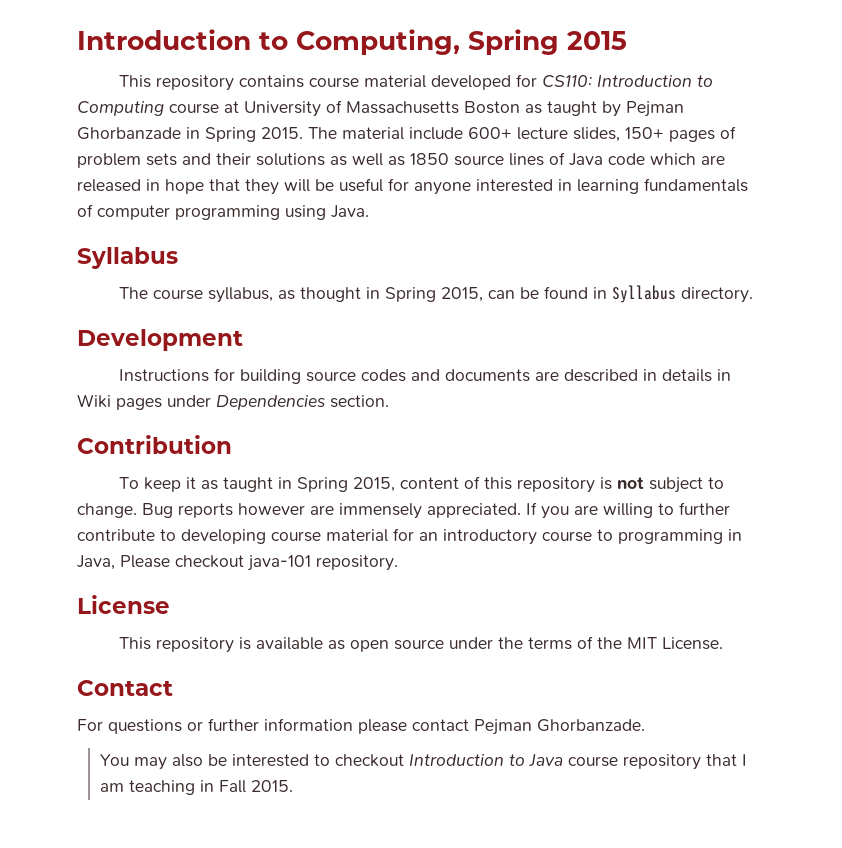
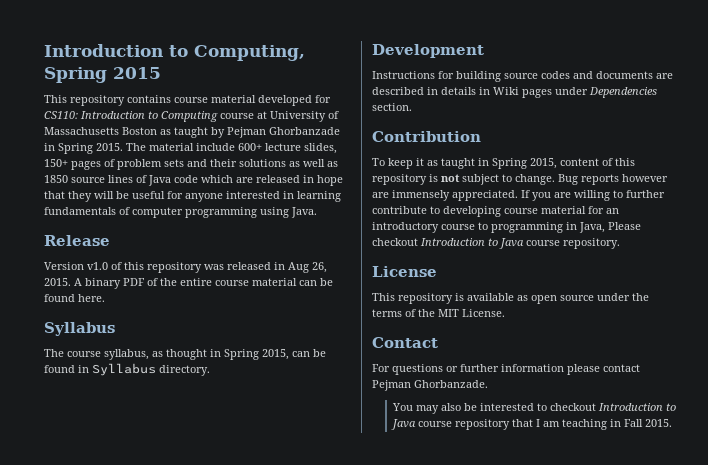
(369, 211) none -> [44,235,110,246] [44,262,327,273] [44,278,333,289] [44,294,105,302] // Release // Version v1.0 of this repository was released in Aug 26, 2015. A binary PDF of the entire course material can be found here.
[247,555,311,571] java-101 -> [420,238,560,249] Introduction to Java course

